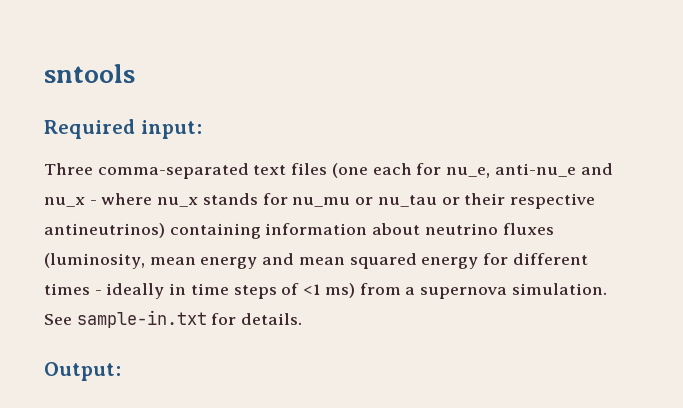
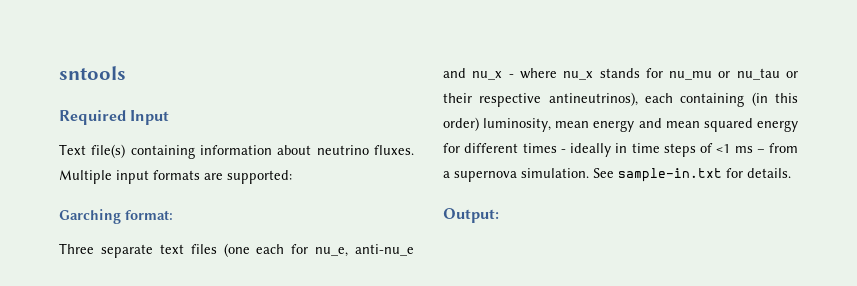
[140,120,202,139] input: -> [130,110,170,125] [59,144,414,159] [59,170,292,184] [59,209,173,224] Input // Text file(s) containing information about neutrino fluxes. Multiple input formats are supported: // Garching format:
[97,163,249,179] comma-separated -> [100,244,153,258] separate
[44,223,554,239] [44,253,145,269] antineutrinos) containing information about neutrino fluxes (luminosity, -> [548,92,798,107] [443,117,552,132] antineutrinos), each containing (in this order) luminosity,
[324,283,355,298] ms) -> [734,146,765,153] ms –

